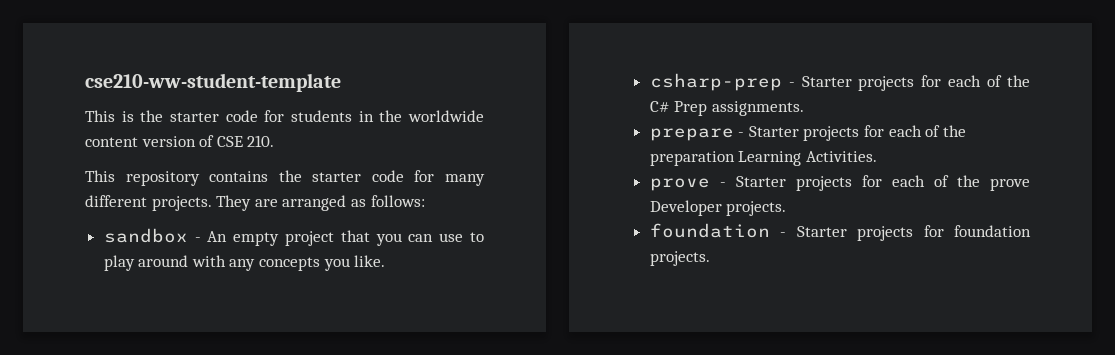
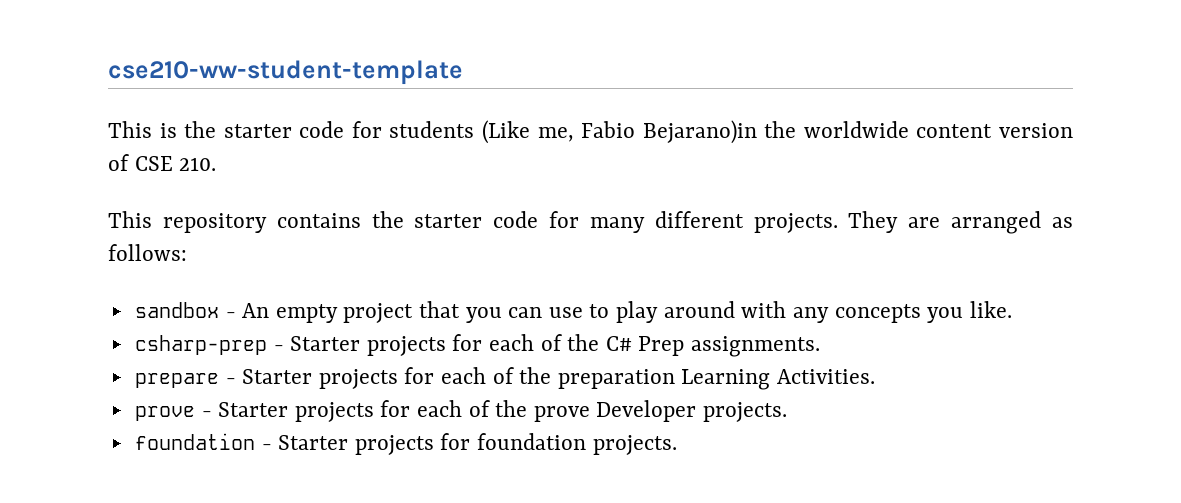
[358,111,374,122] in -> [482,120,757,144] (Like me, Fabio Bejarano)in

